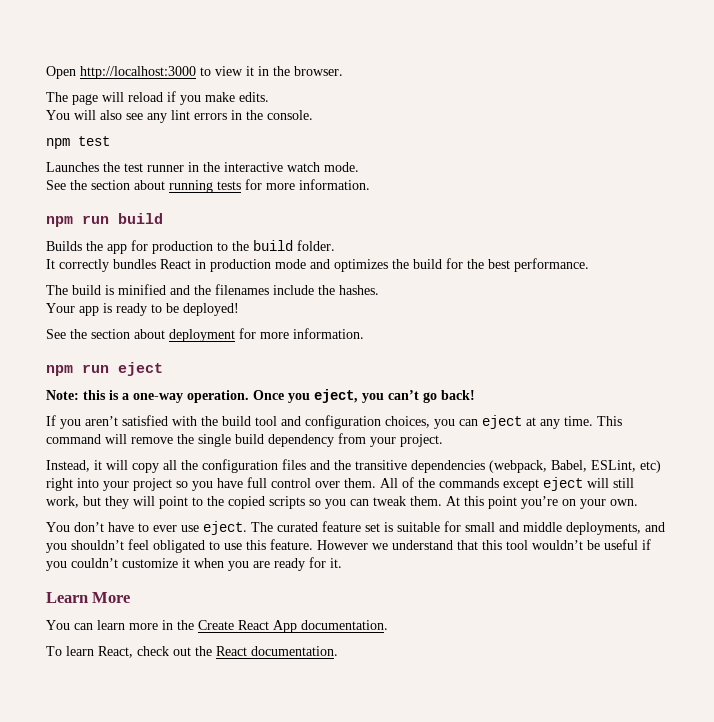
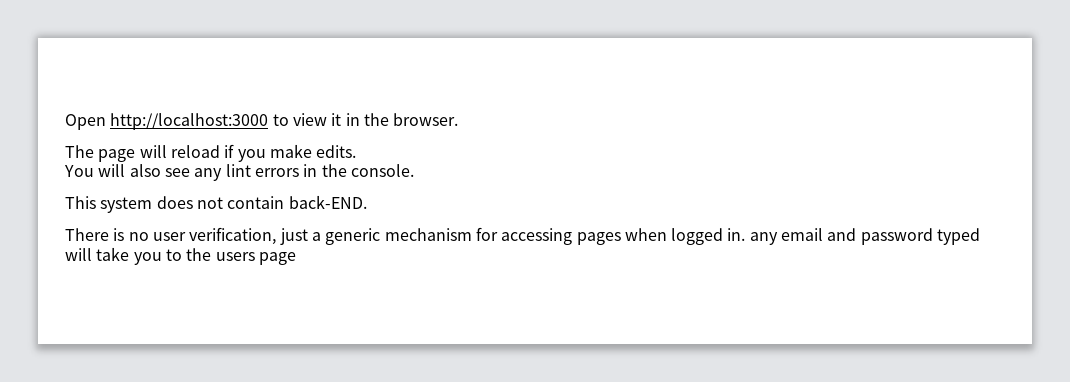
[46,136,110,149] [46,162,359,172] [46,179,370,193] [46,213,163,227] [46,240,335,254] [46,258,589,272] [46,284,379,295] [46,303,239,316] [46,328,364,342] [46,362,163,376] [46,389,475,403] [46,415,622,429] [46,433,443,447] [46,459,661,473] [46,477,634,491] [46,496,638,509] [46,521,665,535] [46,539,651,553] [46,557,342,571] [46,592,131,603] [46,620,388,633] [46,646,338,658] npm test // Launches the test runner in the interactive watch mode. // See the section about running tests for more information. // npm run build // Builds the app for production to the build folder. // It correctly bundles React in production mode and optimizes the build for the best performance. // The build is minified and the filenames include the hashes. // Your app is ready to be deployed! // See the section about deployment for more information. // npm run eject // Note: this is a one-way operation. Once you eject, you can’t go back! // If you aren’t satisfied with the build tool and configuration choices, you can eject at any time. This command will remove the single build dependency from your project. // Instead, it will copy all the configuration files and the transitive dependencies (webpack, Babel, ESLint, etc) right into your project so you have full control over them. All of the commands except eject will still work, but they will point to the copied scripts so you can tweak them. At this point you’re on your own. // You don’t have to ever use eject. The curated feature set is suitable for small and middle deployments, and you shouldn’t feel obligated to use this feature. However we understand that this tool wouldn’t be useful if you couldn’t customize it when you are ready for it. // Learn More // You can learn more in the Create React App documentation. // To learn React, check out the React documentation. -> [65,195,367,213] [65,227,981,245] [65,247,296,265] This system does not contain back-END. // There is no user verification, just a generic mechanism for accessing pages when logged in. any email and password typed will take you to the users page

